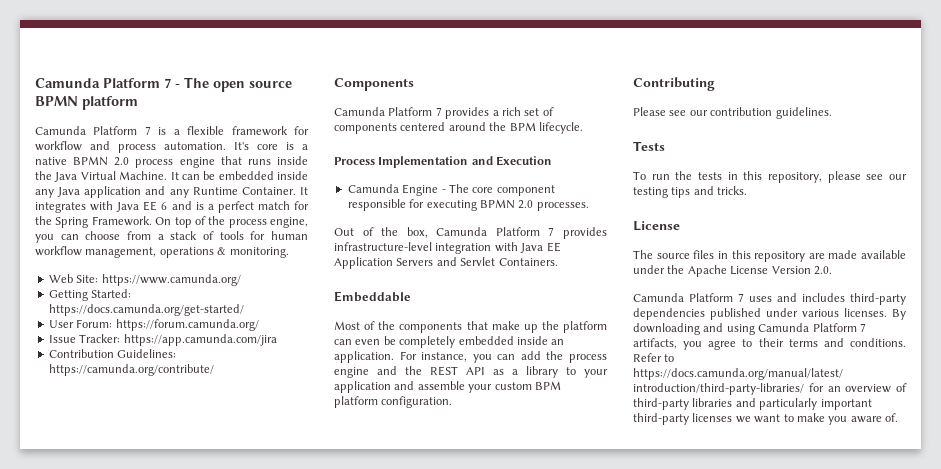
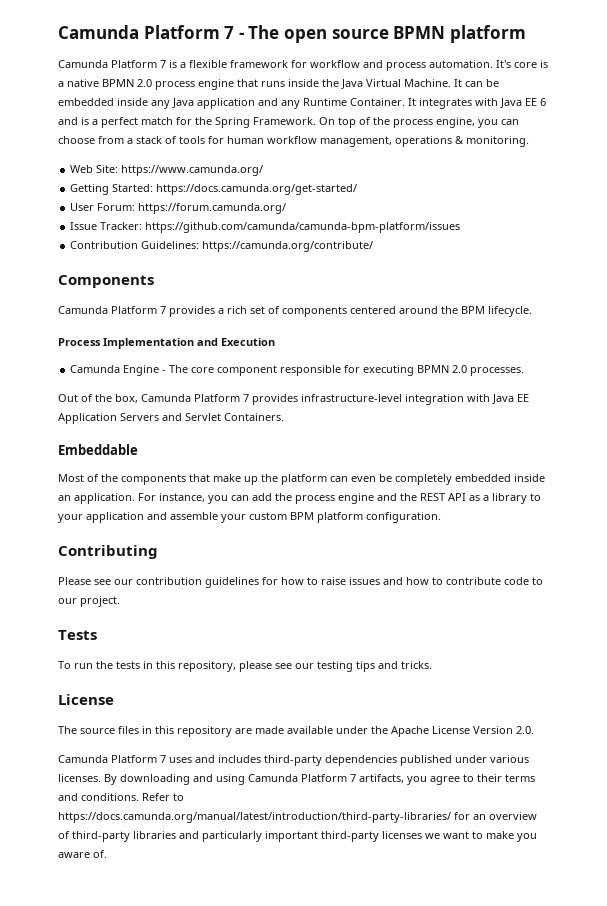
[123,334,277,346] https://app.camunda.com/jira -> [145,222,461,233] https://github.com/camunda/camunda-bpm-platform/issues
[775,107,832,119] guidelines. -> [205,577,543,588] [58,596,120,607] guidelines for how to raise issues and how to contribute code to our project.

